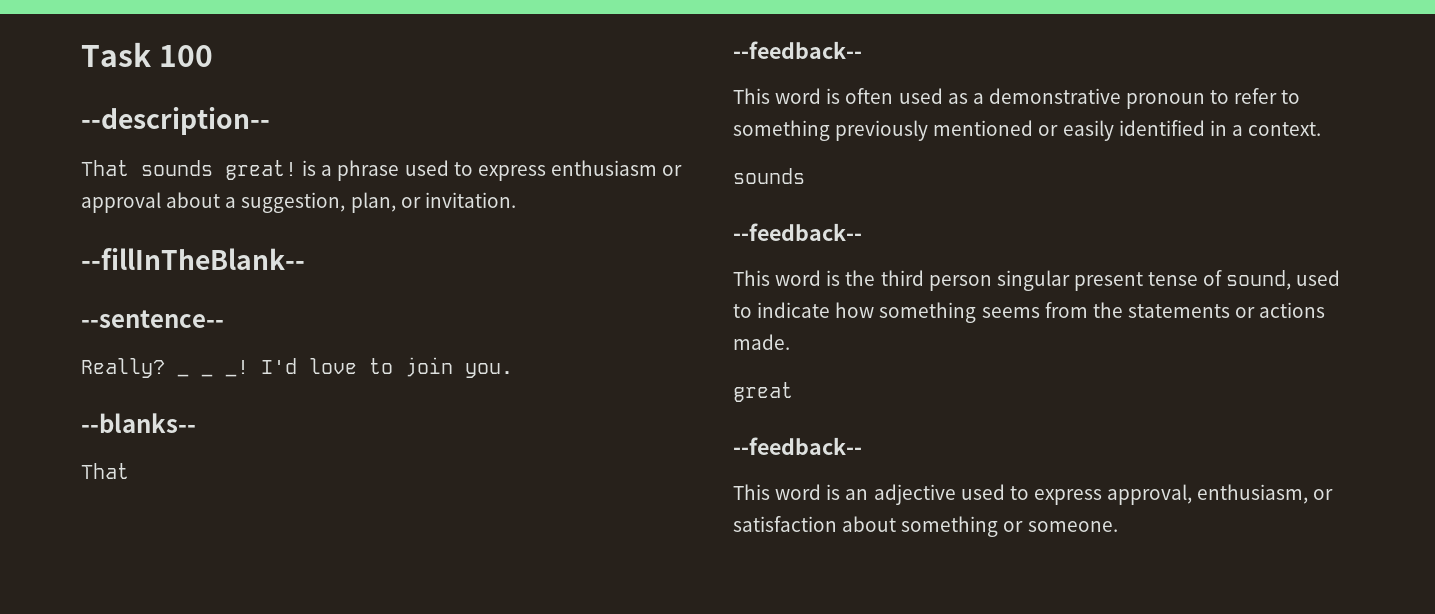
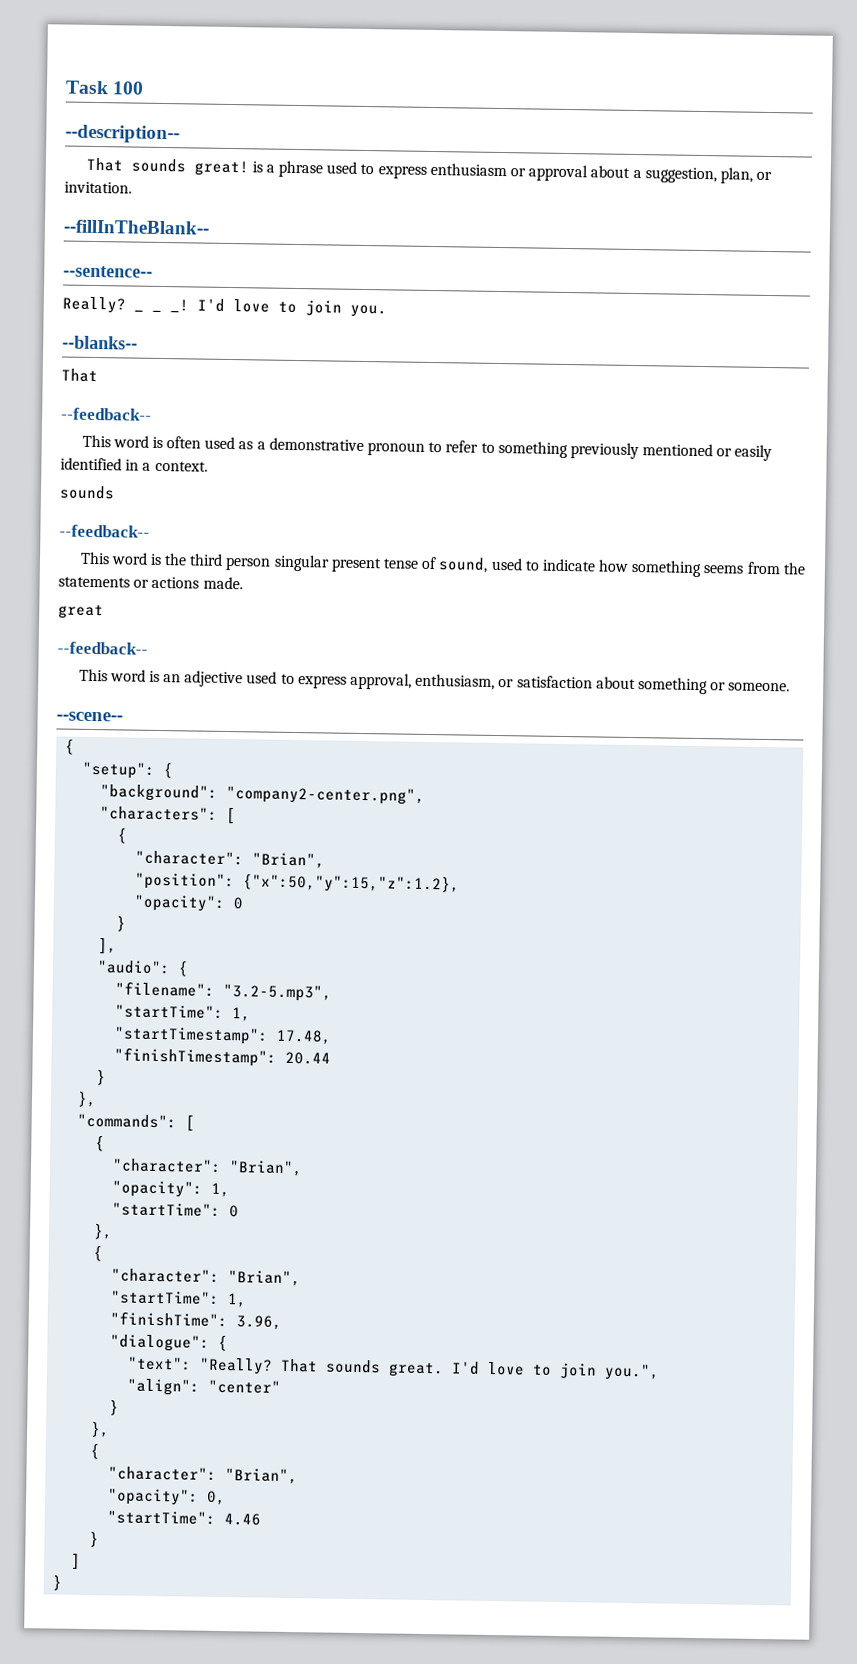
(1118, 526) none -> [56,711,123,722] [65,738,76,755] [82,761,175,779] [100,784,426,805] [100,806,237,825] [117,827,129,844] [135,850,326,869] [135,872,461,894] [134,894,245,913] [116,915,127,932] [98,937,118,955] [97,960,190,977] [115,981,333,1002] [115,1004,252,1022] [114,1026,333,1045] [114,1047,332,1067] [96,1069,107,1086] [77,1090,98,1108] [77,1113,196,1132] [95,1135,106,1152] [112,1158,304,1177] [112,1180,231,1198] [112,1202,240,1218] [93,1223,114,1240] [93,1245,104,1262] [111,1268,302,1287] [110,1290,248,1308] [110,1311,283,1330] [110,1334,229,1352] [127,1356,661,1381] [127,1378,282,1396] [109,1399,120,1416] [90,1421,111,1438] [90,1443,101,1460] [108,1466,299,1485] [107,1488,227,1506] [107,1510,262,1526] [89,1531,100,1548] [71,1552,82,1570] [52,1574,63,1591] // --scene-- // { // "setup": { // "background": "company2-center.png", // "characters": [ // { // "character": "Brian", // "position": {"x":50,"y":15,"z":1.2}, // "opacity": 0 // } // ], // "audio": { // "filename": "3.2-5.mp3", // "startTime": 1, // "startTimestamp": 17.48, // "finishTimestamp": 20.44 // } // }, // "commands": [ // { // "character": "Brian", // "opacity": 1, // "startTime": 0 // }, // { // "character": "Brian", // "startTime": 1, // "finishTime": 3.96, // "dialogue": { // "text": "Really? That sounds great. I'd love to join you.", // "align": "center" // } // }, // { // "character": "Brian", // "opacity": 0, // "startTime": 4.46 // } // ] // }

